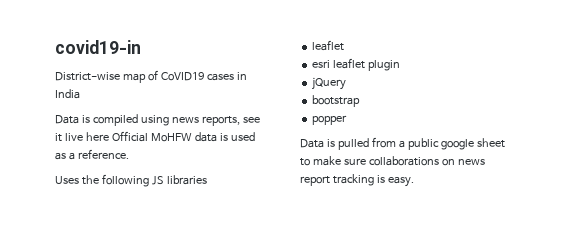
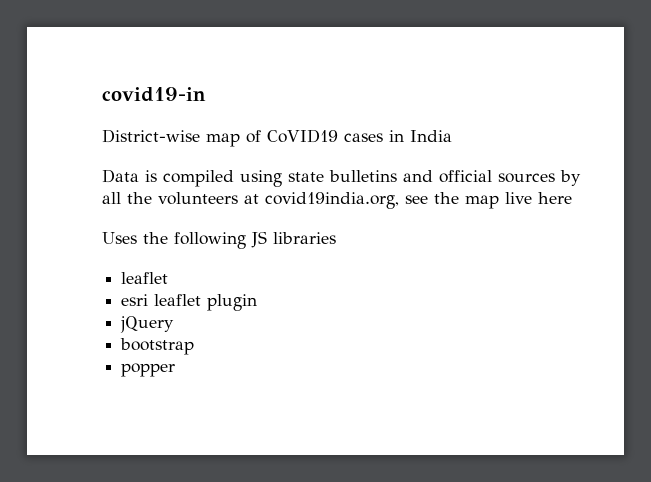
[171,116,260,126] [55,131,255,142] [55,149,129,160] news reports, see it live here Official MoHFW data is used as a reference. -> [288,170,581,186] [102,192,572,209] state bulletins and official sources by all the volunteers at covid19india.org, see the map live here
[300,137,505,150] [300,156,485,166] [300,174,414,187] // Data is pulled from a public google sheet to make sure collaborations on news report tracking is easy. -> (176, 370) none

